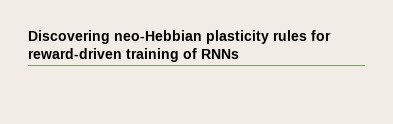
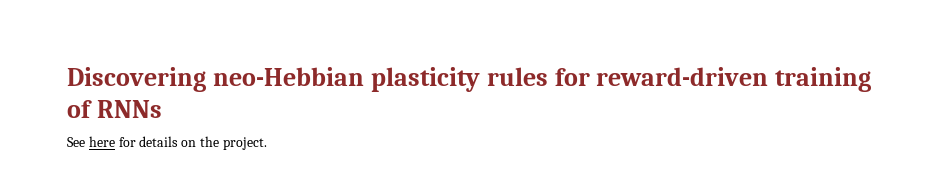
(239, 54) none -> [67,136,267,150] // See here for details on the project.

